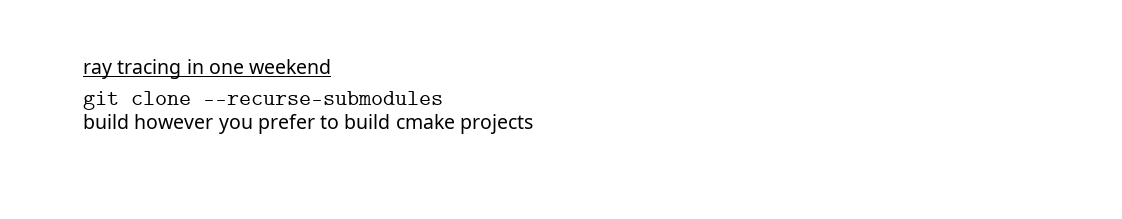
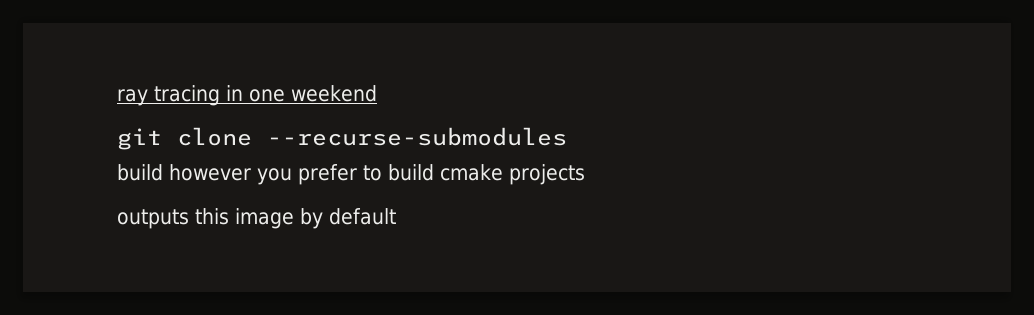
(533, 124) none -> [117,208,396,229] // outputs this image by default

